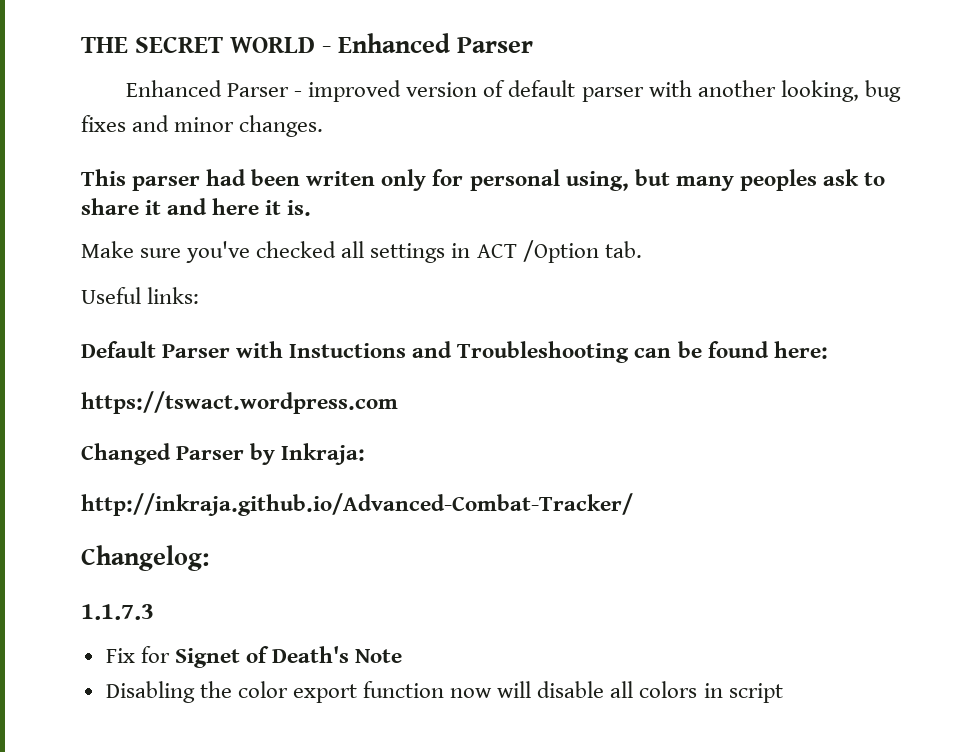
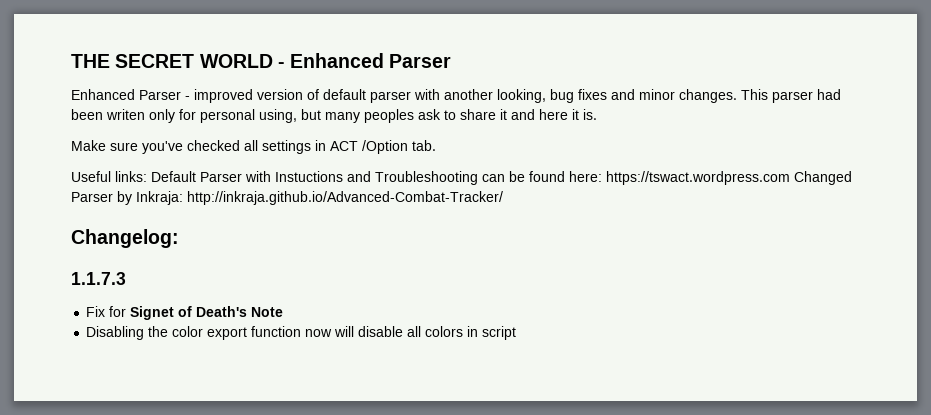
(324, 126) // -> (737, 96) none
(200, 295) // -> (147, 176) none
(828, 350) // -> (602, 176) none
(398, 402) // -> (790, 178) none
(366, 454) // -> (183, 198) none

